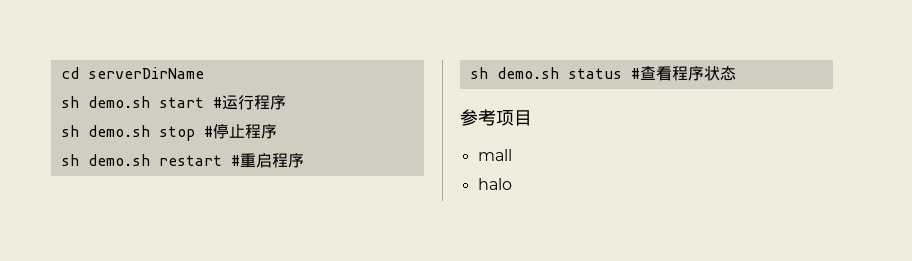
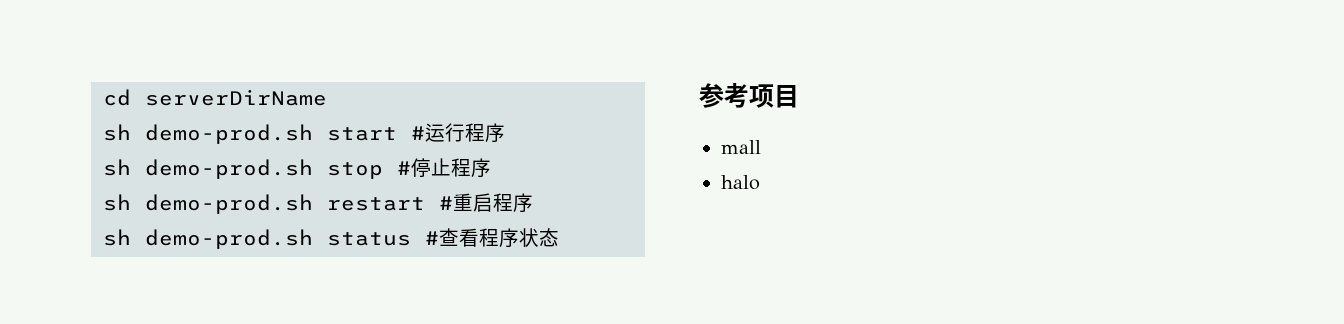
[87,96,150,108] demo.sh -> [145,124,313,144] demo-prod.sh
[87,125,150,137] demo.sh -> [145,159,313,179] demo-prod.sh
[87,154,150,166] demo.sh -> [145,194,313,214] demo-prod.sh
[496,67,559,79] demo.sh -> [145,229,313,249] demo-prod.sh

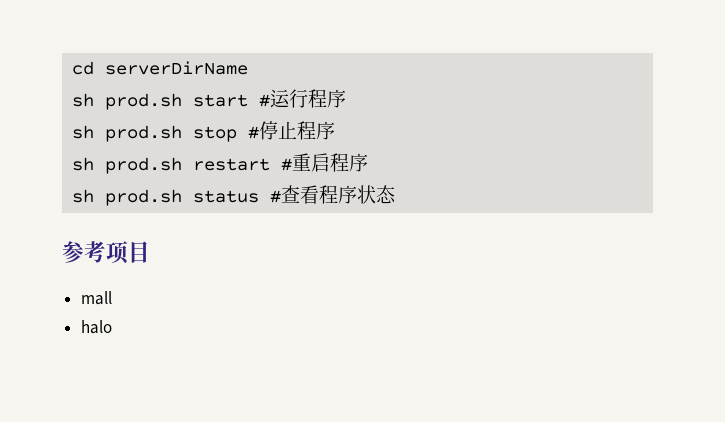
[145,124,313,144] demo-prod.sh -> [105,93,183,110] prod.sh
[145,159,313,179] demo-prod.sh -> [105,125,183,142] prod.sh
[145,194,313,214] demo-prod.sh -> [105,157,183,174] prod.sh
[145,229,313,249] demo-prod.sh -> [105,189,183,206] prod.sh

